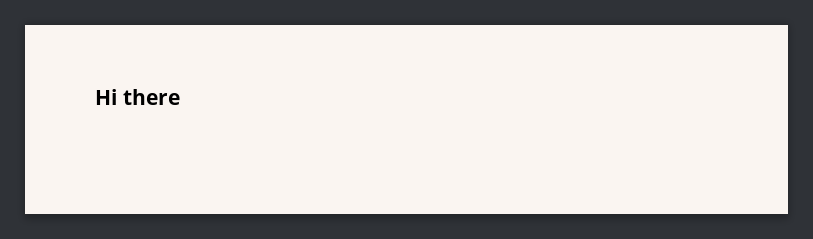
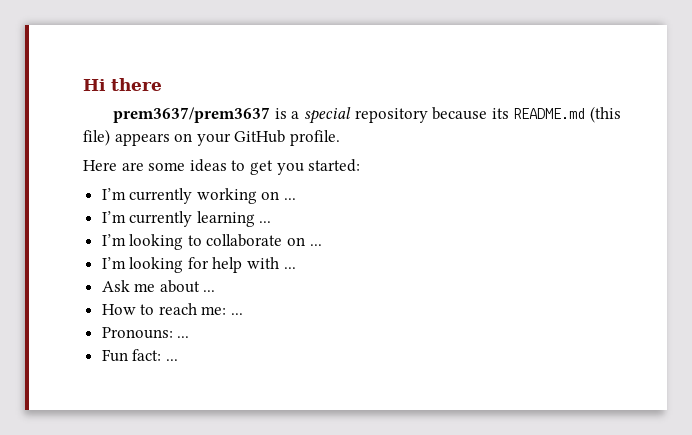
(180, 97) none -> [113,106,621,124] [83,129,340,146] [83,159,361,175] [101,188,297,204] [101,211,272,227] [101,234,322,250] [101,257,296,273] [101,280,216,293] [101,303,244,315] [101,327,190,339] [101,349,178,362] // prem3637/prem3637 is a special repository because its README.md (this file) appears on your GitHub profile. // Here are some ideas to get you started: // I’m currently working on ... // I’m currently learning ... // I’m looking to collaborate on ... // I’m looking for help with ... // Ask me about ... // How to reach me: ... // Pronouns: ... // Fun fact: ...

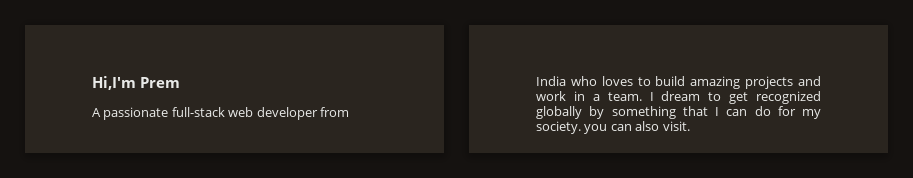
[83,78,162,91] [113,106,621,124] [83,129,340,146] [83,159,361,175] [101,188,297,204] [101,211,272,227] [101,234,322,250] [101,257,296,273] [101,280,216,293] [101,303,244,315] [101,327,190,339] [101,349,178,362] Hi there // prem3637/prem3637 is a special repository because its README.md (this file) appears on your GitHub profile. // Here are some ideas to get you started: // I’m currently working on ... // I’m currently learning ... // I’m looking to collaborate on ... // I’m looking for help with ... // Ask me about ... // How to reach me: ... // Pronouns: ... // Fun fact: ... -> [92,76,180,90] [92,107,349,120] [536,76,821,89] [536,91,821,104] [536,106,821,119] [536,121,690,134] Hi,I'm Prem // A passionate full-stack web developer from India who loves to build amazing projects and work in a team. I dream to get recognized globally by something that I can do for my society. you can also visit.

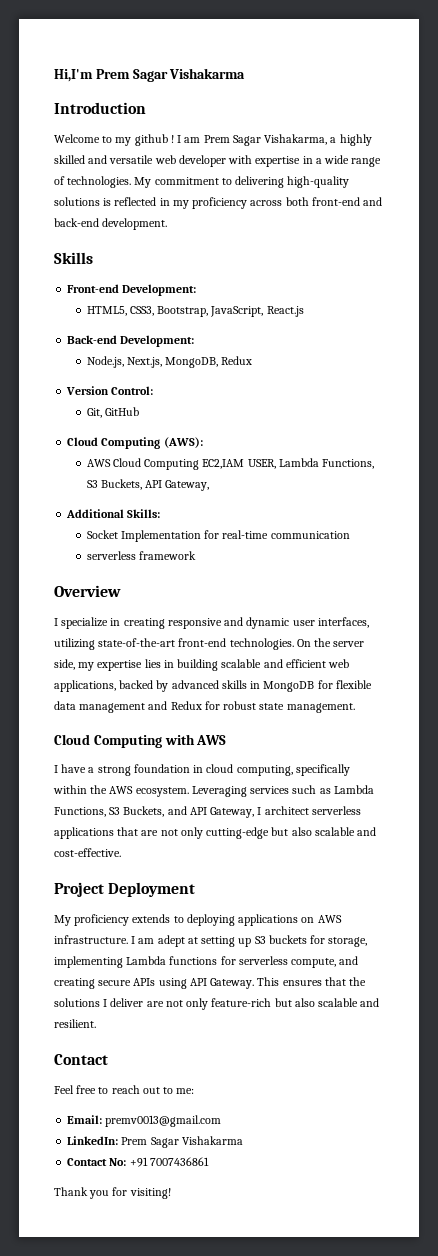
[92,107,349,120] [536,76,821,89] [536,91,821,104] [536,106,821,119] [536,121,690,134] // A passionate full-stack web developer from India who loves to build amazing projects and work in a team. I dream to get recognized globally by something that I can do for my society. you can also visit. -> [132,68,246,82] [54,102,146,114] [54,134,372,146] [54,155,382,167] [54,176,350,188] [54,197,383,209] [54,218,168,230] [54,252,93,264] [67,284,197,296] [86,306,304,317] [67,335,195,347] [86,356,253,368] [66,386,154,395] [86,407,140,418] [67,437,203,449] [86,458,375,470] [86,479,210,491] [66,509,161,518] [86,530,350,542] [86,551,197,560] [54,585,121,597] [54,617,369,629] [54,638,365,650] [54,659,350,671] [54,680,372,692] [54,701,355,713] [54,734,227,748] [54,764,350,776] [53,785,374,797] [54,806,361,818] [54,827,377,839] [54,848,121,857] [54,882,196,897] [54,914,342,926] [54,935,368,947] [54,956,359,968] [54,977,367,989] [54,998,380,1010] [54,1019,96,1028] [54,1054,108,1065] [54,1085,195,1094] [67,1115,222,1127] [67,1136,243,1148] [67,1157,209,1167] [54,1187,171,1199] Sagar Vishakarma // Introduction // Welcome to my github ! I am Prem Sagar Vishakarma, a highly skilled and versatile web developer with expertise in a wide range of technologies. My commitment to delivering high-quality solutions is reflected in my proficiency across both front-end and back-end development. // Skills // Front-end Development: // HTML5, CSS3, Bootstrap, JavaScript, React.js // Back-end Development: // Node.js, Next.js, MongoDB, Redux // Version Control: // Git, GitHub // Cloud Computing (AWS): // AWS Cloud Computing EC2,IAM USER, Lambda Functions, S3 Buckets, API Gateway, // Additional Skills: // Socket Implementation for real-time communication // serverless framework // Overview // I specialize in creating responsive and dynamic user interfaces, utilizing state-of-the-art front-end technologies. On the server side, my expertise lies in building scalable and efficient web applications, backed by advanced skills in MongoDB for flexible data management and Redux for robust state management. // Cloud Computing with AWS // I have a strong foundation in cloud computing, specifically within the AWS ecosystem. Leveraging services such as Lambda Functions, S3 Buckets, and API Gateway, I architect serverless applications that are not only cutting-edge but also scalable and cost-effective. // Project Deployment // My proficiency extends to deploying applications on AWS infrastructure. I am adept at setting up S3 buckets for storage, implementing Lambda functions for serverless compute, and creating secure APIs using API Gateway. This ensures that the solutions I deliver are not only feature-rich but also scalable and resilient. // Contact // Feel free to reach out to me: // Email: premv0013@gmail.com // LinkedIn: Prem Sagar Vishakarma // Contact No: +91 7007436861 // Thank you for visiting!

